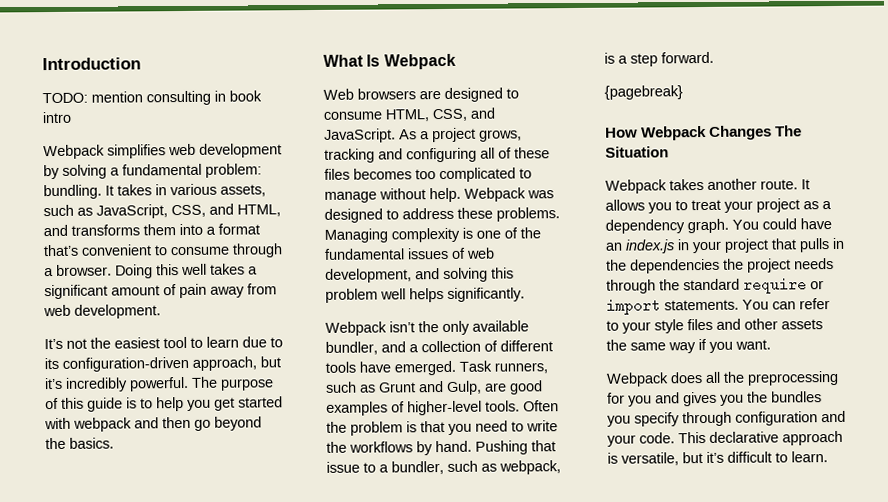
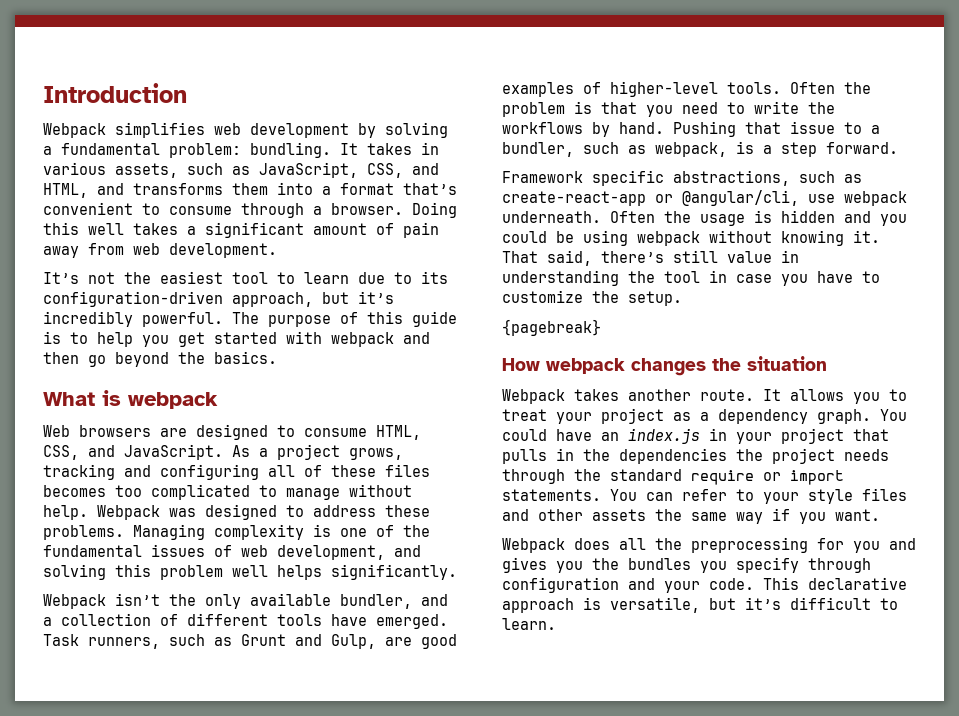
[42,90,262,106] [42,111,72,124] // TODO: mention consulting in book intro -> (187, 93) none
[366,53,456,70] Is Webpack -> [102,390,218,409] is webpack
[604,85,683,100] [605,125,803,141] [605,146,669,158] {pagebreak} // How Webpack Changes The Situation -> [502,170,862,186] [502,190,907,206] [502,210,907,226] [502,230,880,246] [502,250,799,266] [502,270,880,286] [502,290,682,306] [502,319,601,336] [502,356,827,376] Framework specific abstractions, such as create-react-app or @angular/cli, use webpack underneath. Often the usage is hidden and you could be using webpack without knowing it. That said, there’s still value in understanding the tool in case you have to customize the setup. // {pagebreak} // How webpack changes the situation

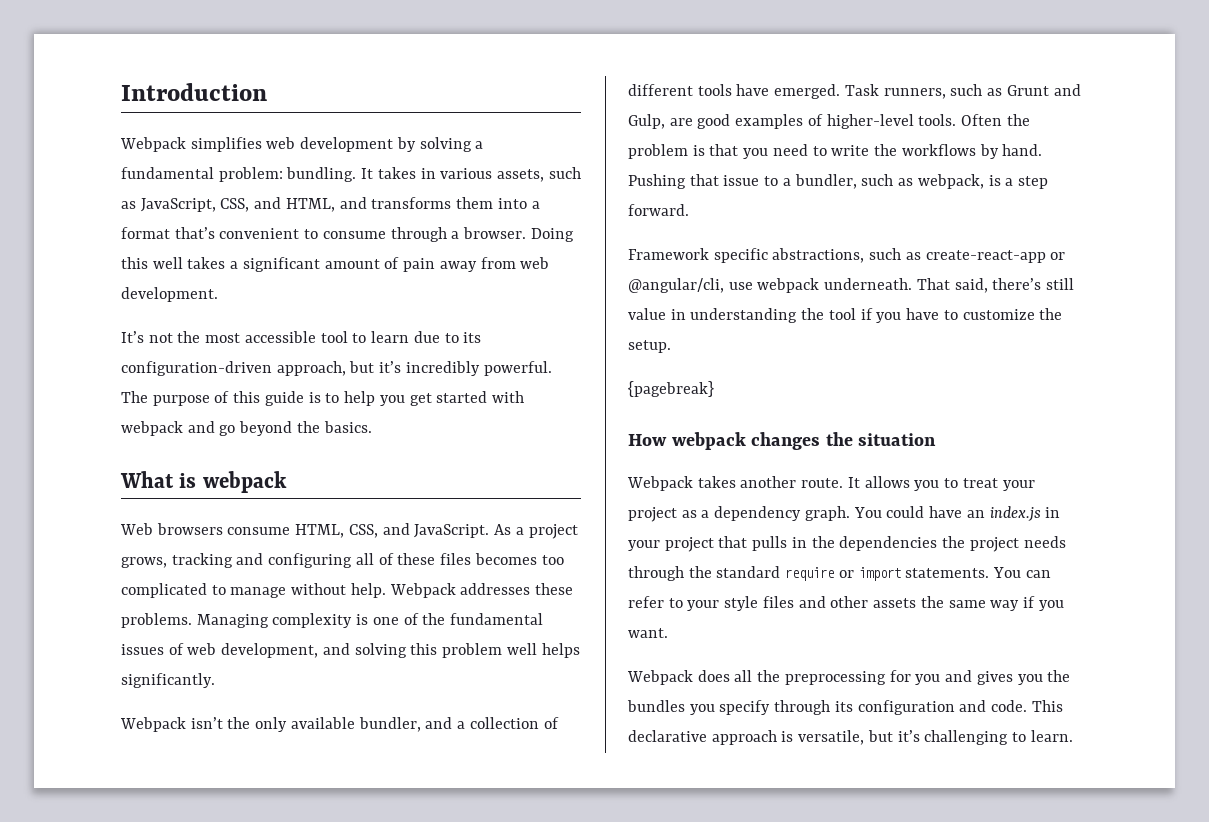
[160,271,223,284] easiest -> [205,331,316,343] most accessible
[43,352,79,364] then -> (215, 427) none
[160,424,295,440] are designed to -> (223, 529) none
[169,504,376,520] was designed to address -> [460,583,531,595] addresses
[610,210,907,226] [502,230,880,246] Often the usage is hidden and you could be using webpack without knowing it. -> (913, 284) none
[709,270,772,283] in case -> [860,308,873,320] if
(871, 565) none -> [834,701,853,712] its
[664,581,700,593] your -> (987, 706) none
[790,597,871,610] difficult -> [924,730,1009,745] challenging

